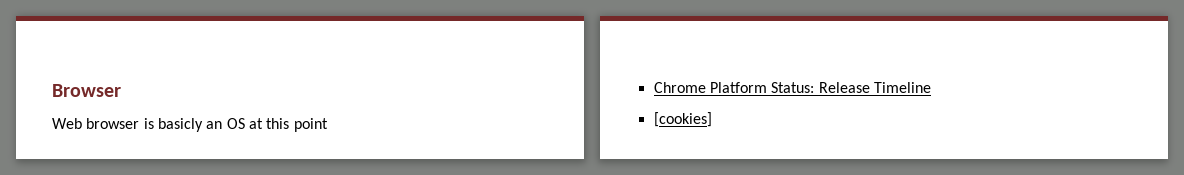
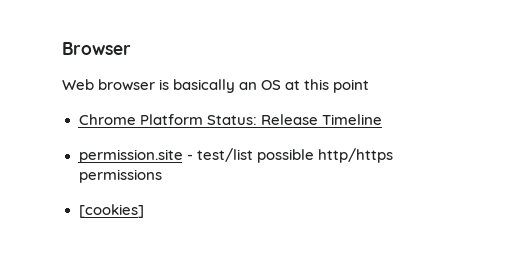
[157,118,203,132] basicly -> [173,79,236,93] basically
(931, 87) none -> [78,148,393,163] [78,169,162,183] // permission.site - test/list possible http/https permissions

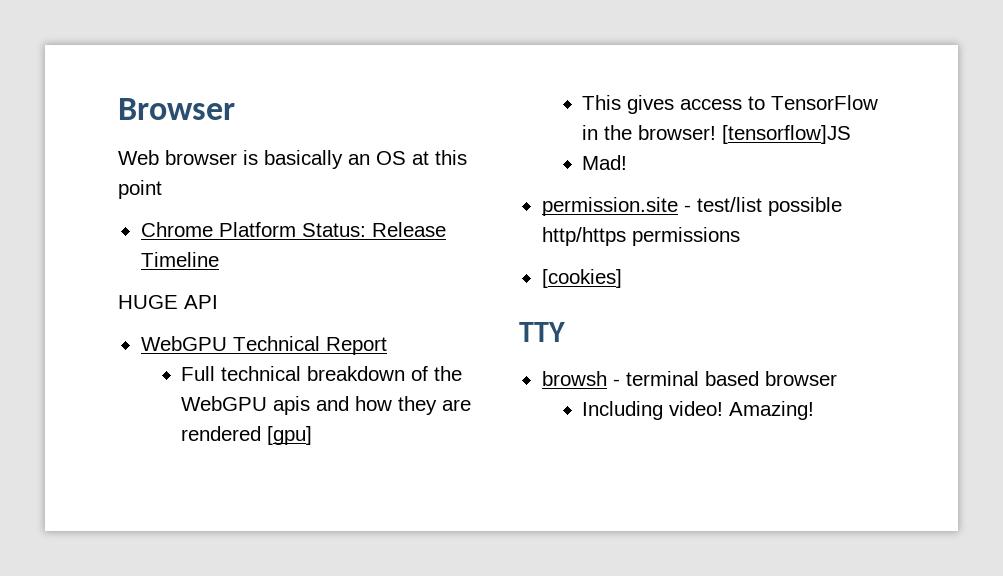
(382, 119) none -> [118,295,218,309] [140,336,387,355] [181,366,463,381] [181,396,472,415] [181,426,313,445] [582,95,879,114] [582,125,852,144] [582,155,628,170] // HUGE API // WebGPU Technical Report // Full technical breakdown of the WebGPU apis and how they are rendered [gpu] // This gives access to TensorFlow in the browser! [tensorflow]JS // Mad!
(144, 211) none -> [519,322,565,342] [541,371,837,386] [582,401,815,420] // TTY // browsh - terminal based browser // Including video! Amazing!

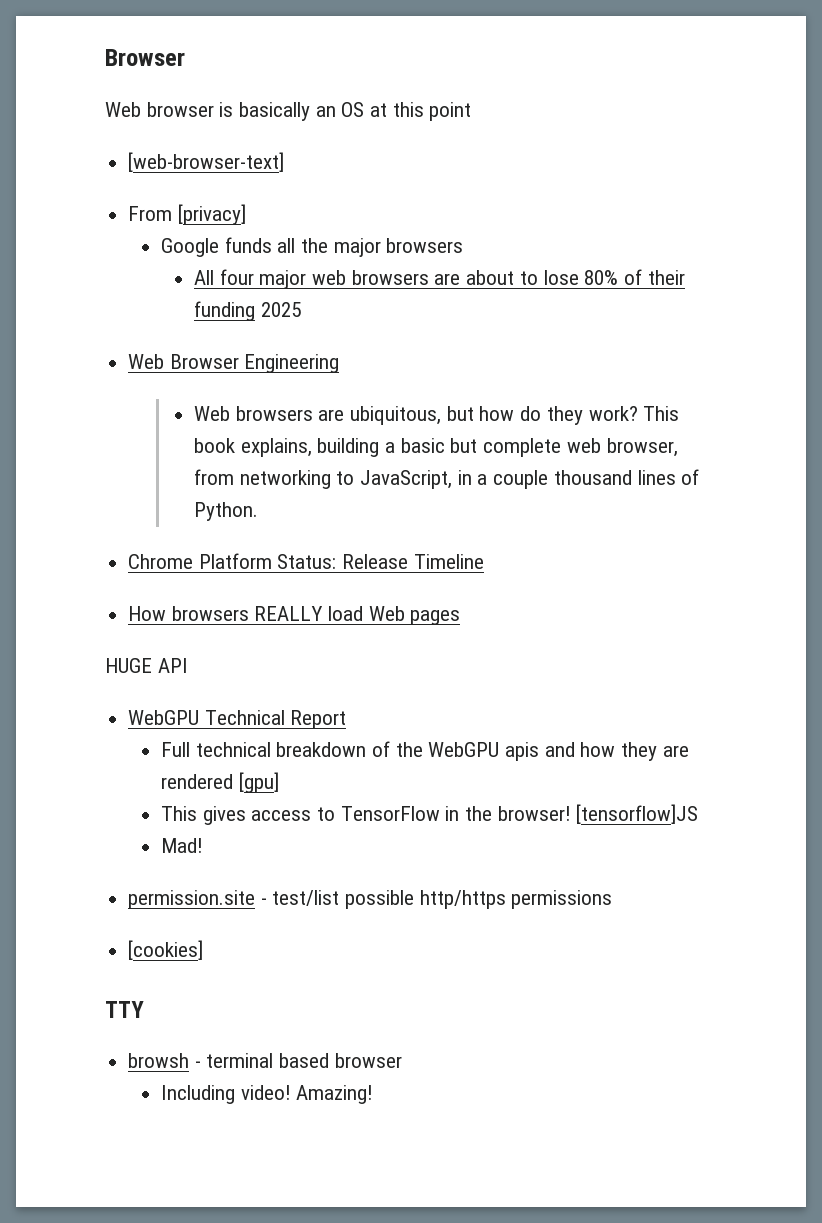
(162, 189) none -> [128,152,285,172] [128,204,246,225] [161,237,464,257] [194,269,685,289] [194,301,301,321] [128,354,340,373] [194,406,680,425] [194,438,678,457] [194,469,700,489] [194,502,259,521] // [web-browser-text] // From [privacy] // Google funds all the major browsers // All four major web browsers are about to lose 80% of their funding 2025 // Web Browser Engineering // Web browsers are ubiquitous, but how do they work? This book explains, building a basic but complete web browser, from networking to JavaScript, in a couple thousand lines of Python.
(219, 259) none -> [128,606,461,625] // How browsers REALLY load Web pages

